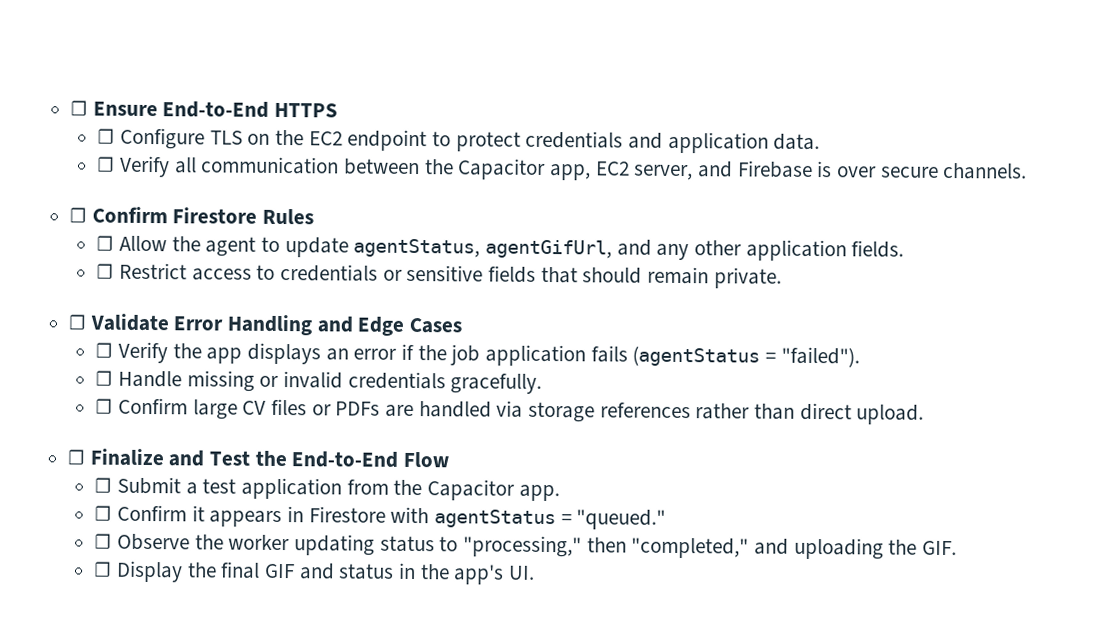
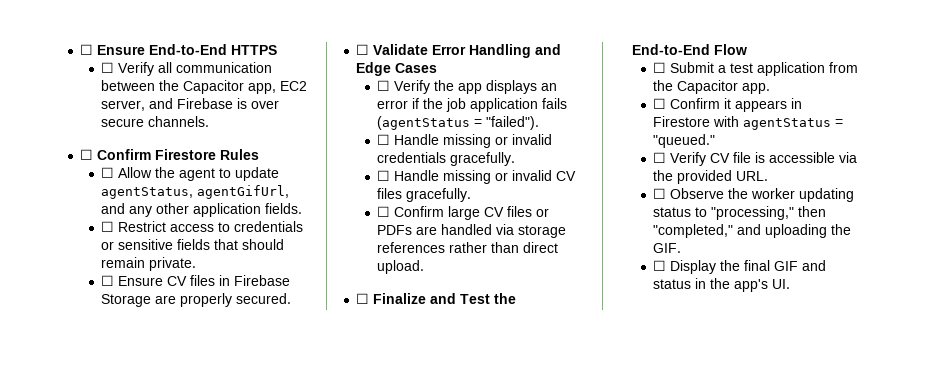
[97,127,821,154] // ☐ Configure TLS on the EC2 endpoint to protect credentials and application data. -> (278, 50) none
(782, 278) none -> [101,275,291,286] [101,293,292,307] // ☐ Ensure CV files in Firebase Storage are properly secured.
(543, 383) none -> [377,170,577,184] [377,188,472,202] // ☐ Handle missing or invalid CV files gracefully.
(667, 519) none -> [653,152,858,166] [653,170,769,184] // ☐ Verify CV file is accessible via the provided URL.

